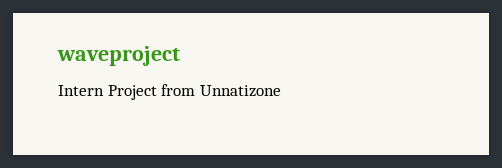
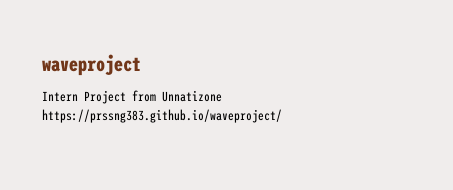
(281, 91) none -> [42,109,282,123] https://prssng383.github.io/waveproject/

